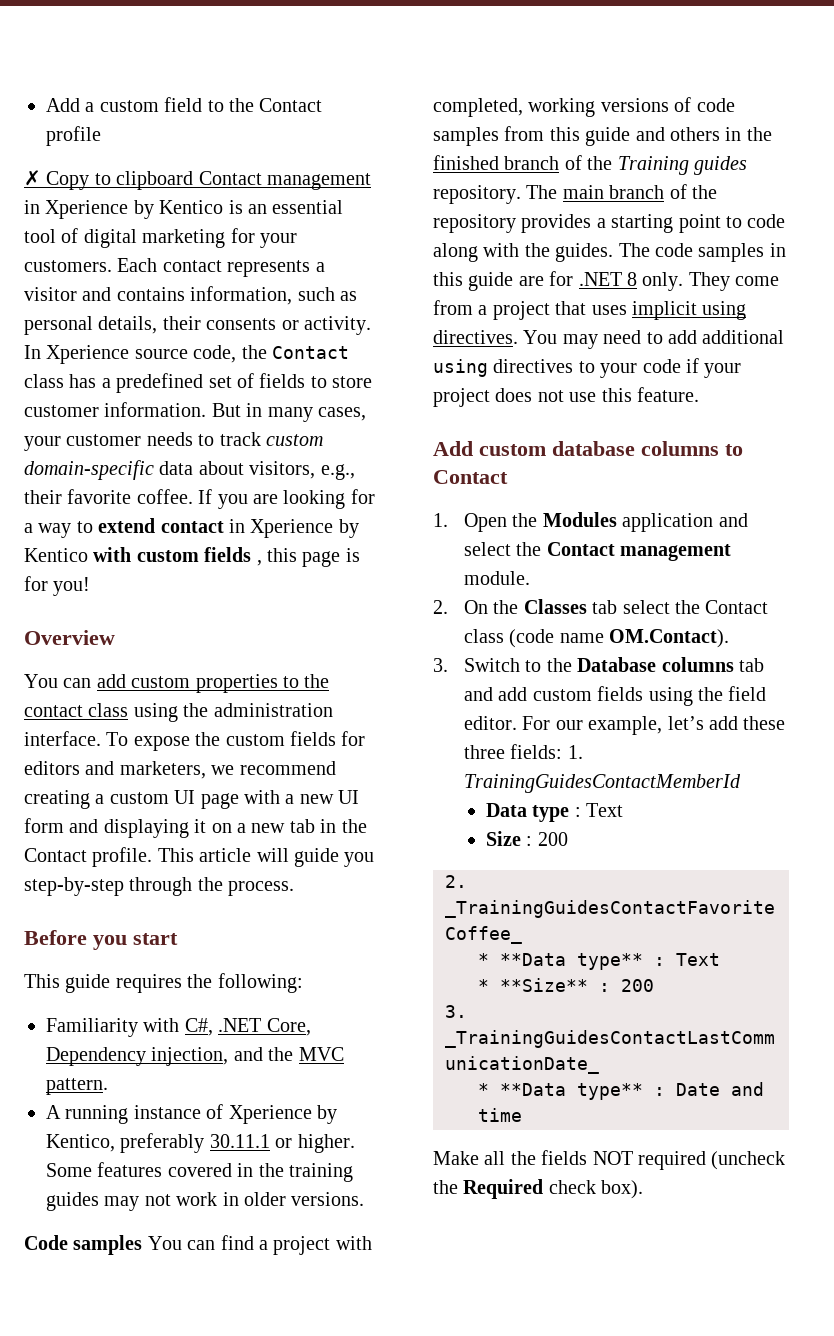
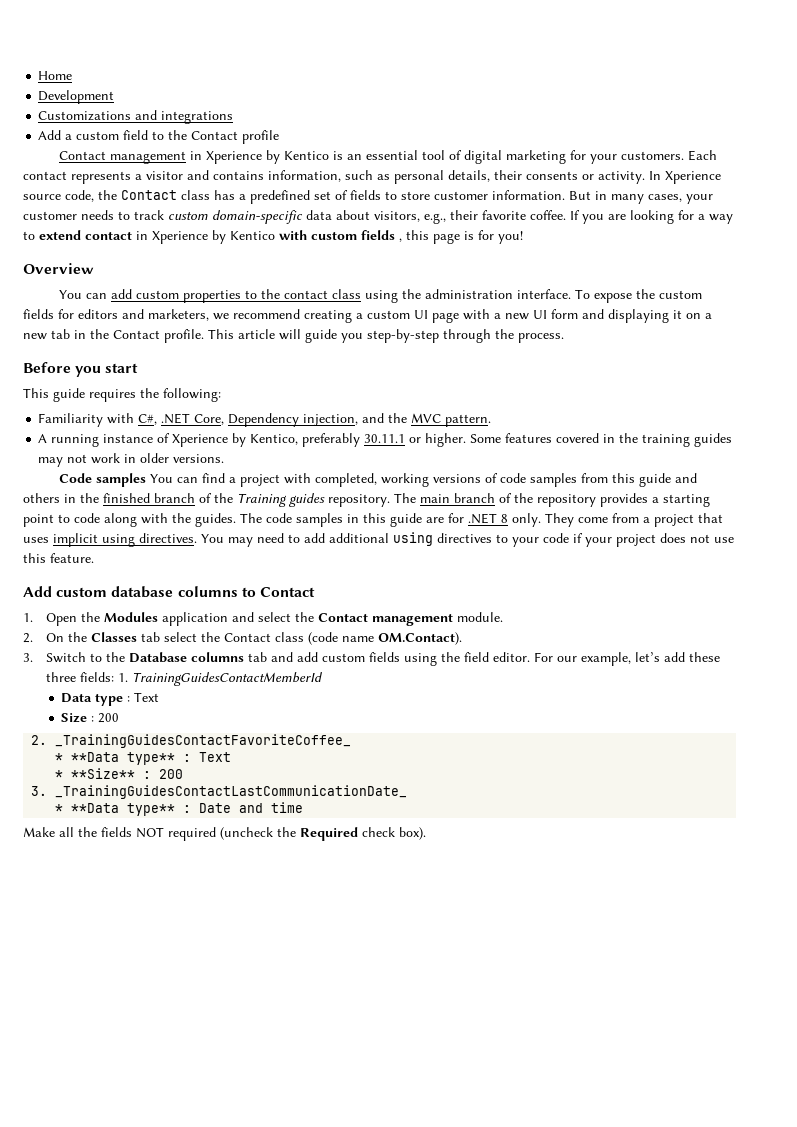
(46, 105) none -> [38,71,73,80] [38,90,115,104] [38,110,234,124] Home // Development // Customizations and integrations //
[24,170,194,190] ✗ Copy to clipboard -> (280, 137) none

